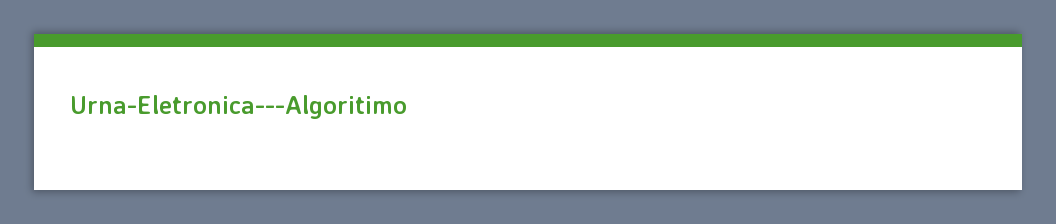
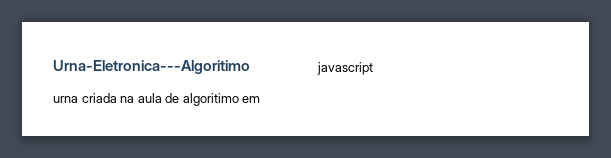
(407, 107) none -> [53,93,261,106] [317,62,373,75] // urna criada na aula de algoritimo em javascript

